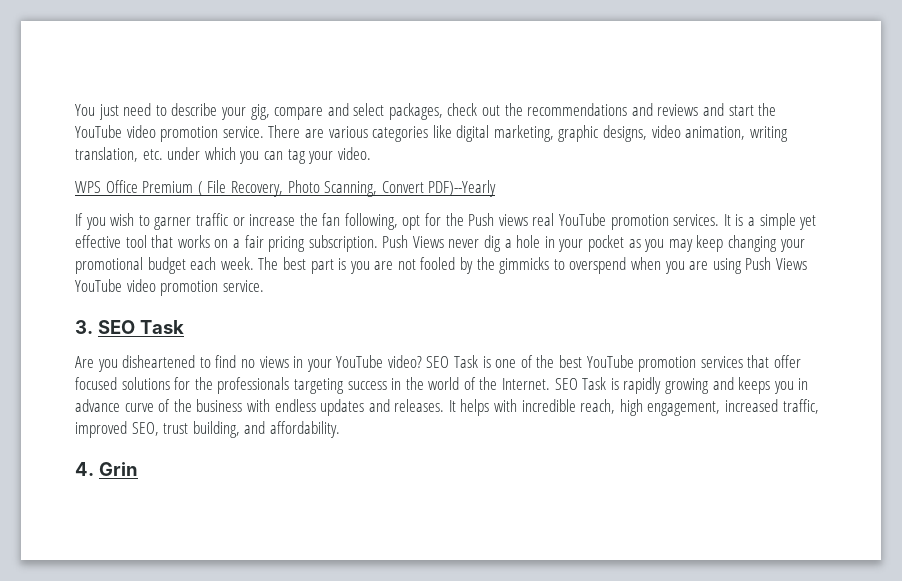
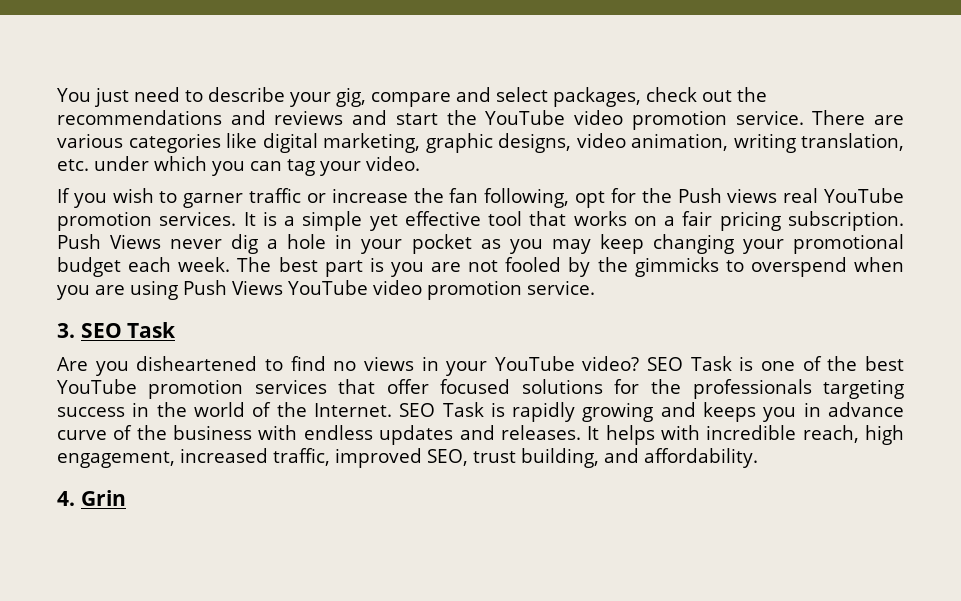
[75,180,497,197] // WPS Office Premium ( File Recovery, Photo Scanning, Convert PDF)--Yearly -> (420, 163) none

